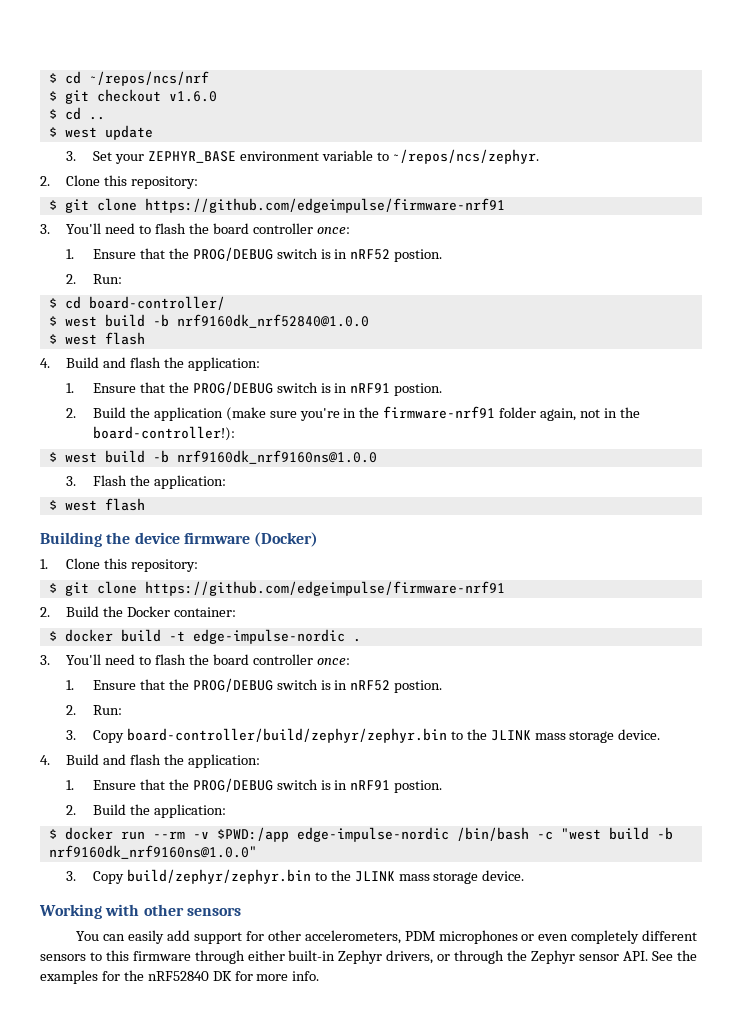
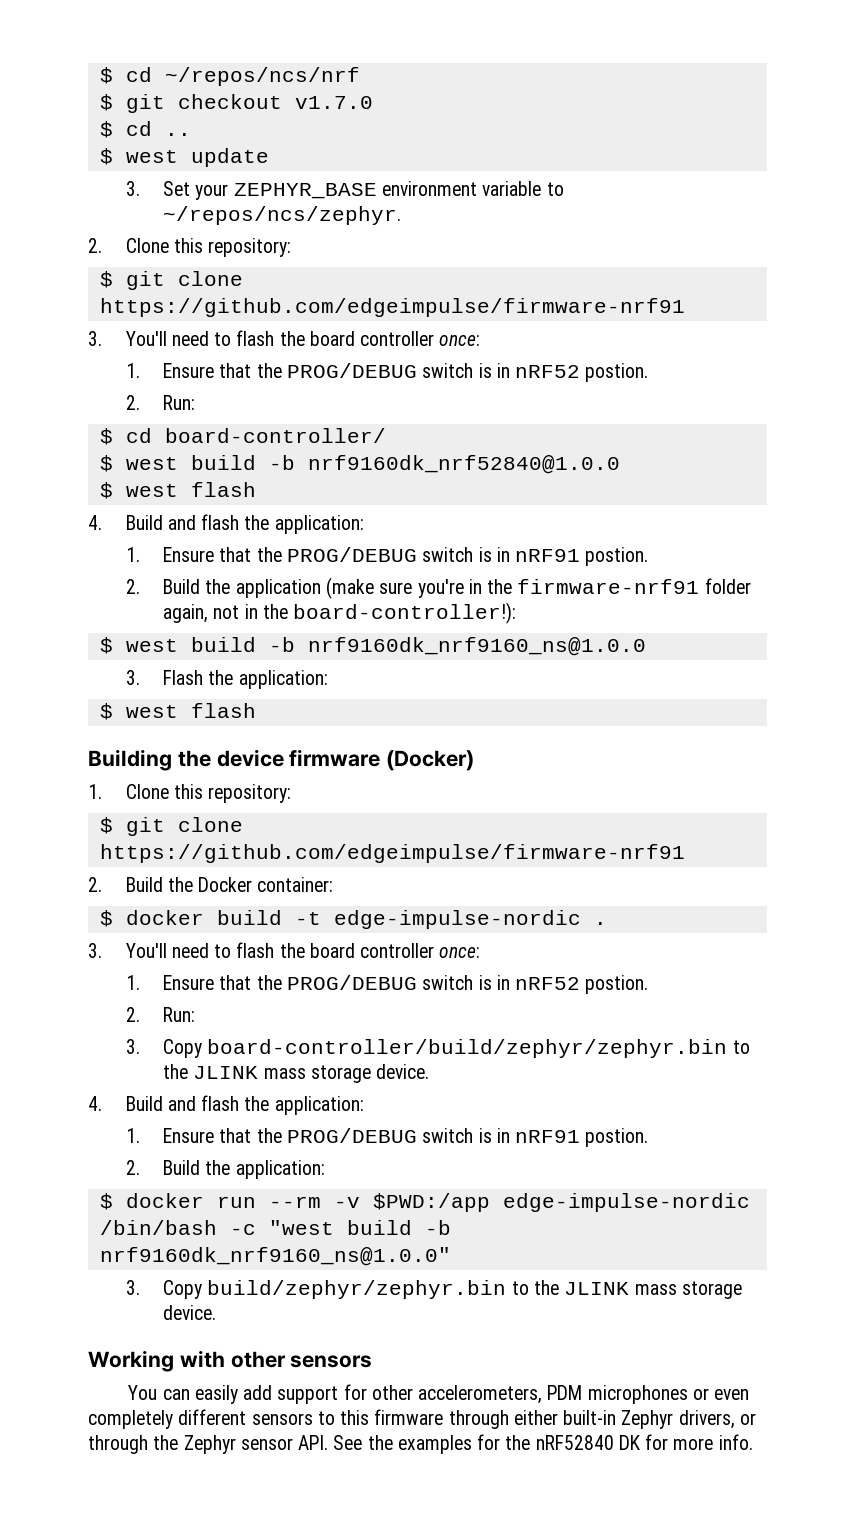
[168,91,217,102] v1.6.0 -> [294,96,373,109] v1.7.0
[176,450,377,464] nrf9160dk_nrf9160ns@1.0.0 -> [307,637,646,656] nrf9160dk_nrf9160_ns@1.0.0
[48,845,257,859] nrf9160dk_nrf9160ns@1.0.0" -> [99,1247,451,1266] nrf9160dk_nrf9160_ns@1.0.0"

